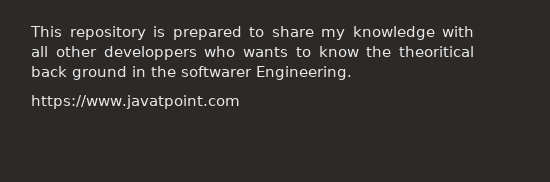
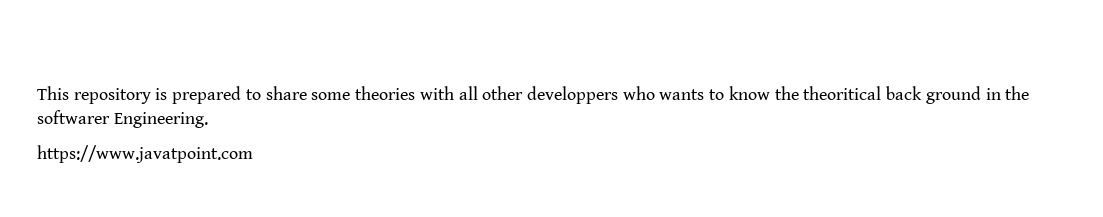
[321,26,435,40] my knowledge -> [311,86,416,100] some theories

